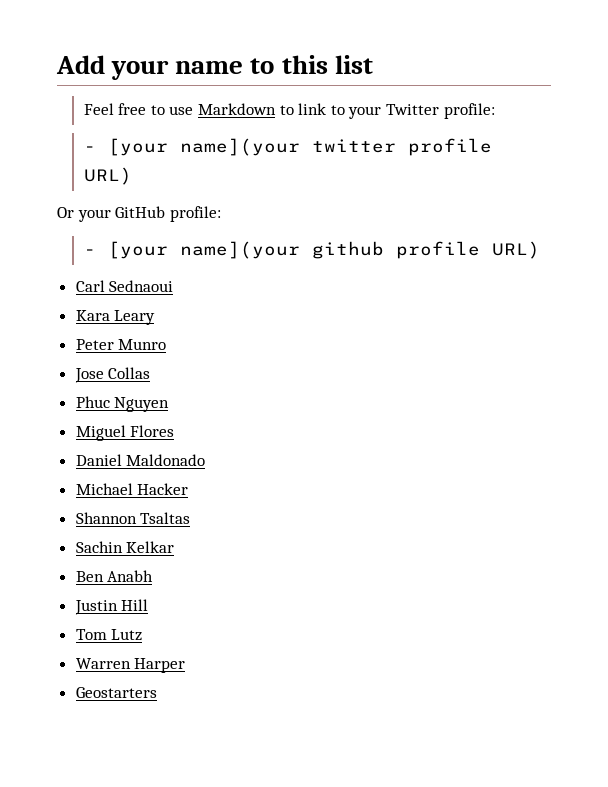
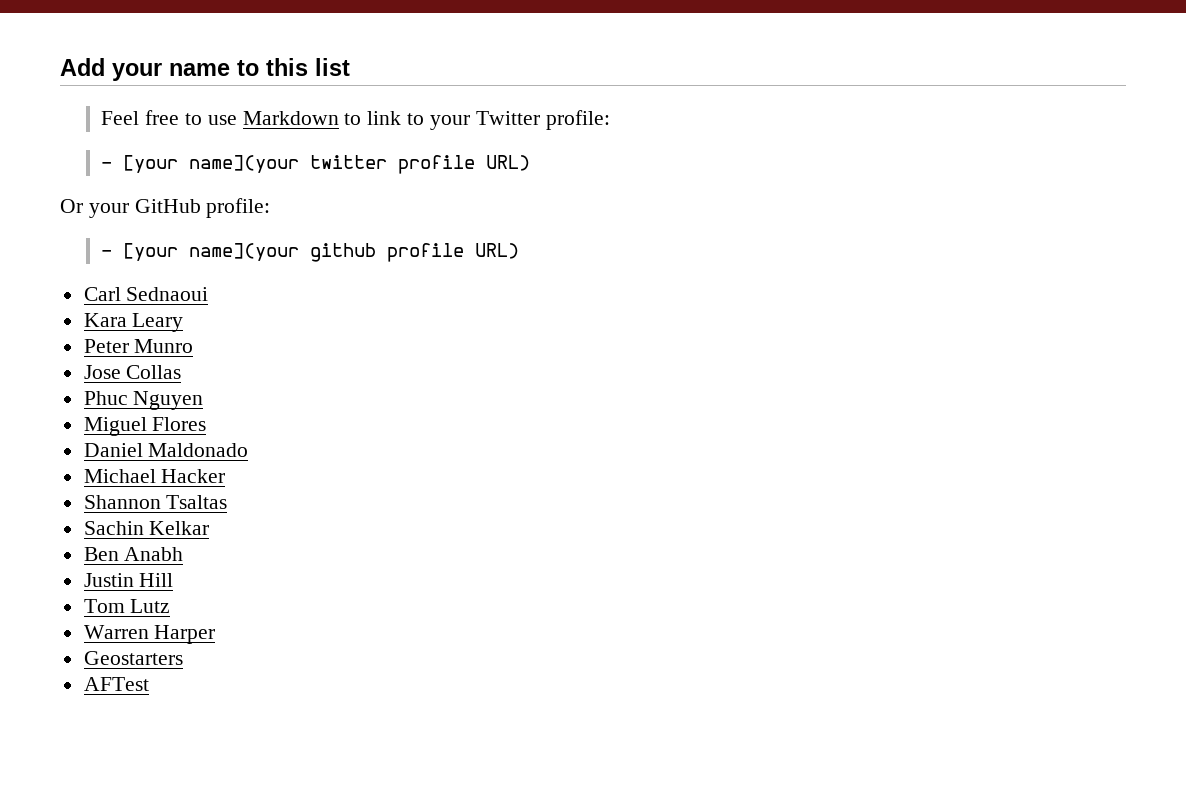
(157, 692) none -> [83,677,149,691] // AFTest

